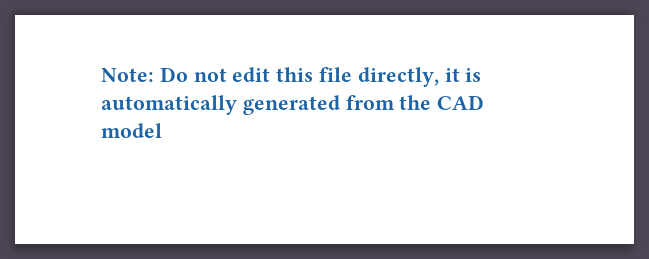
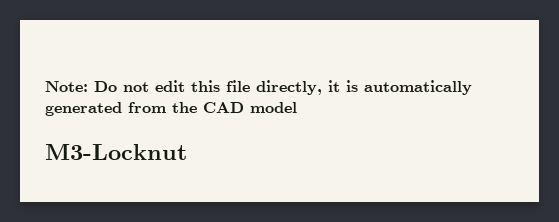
(162, 130) none -> [45,144,187,160] // M3-Locknut

